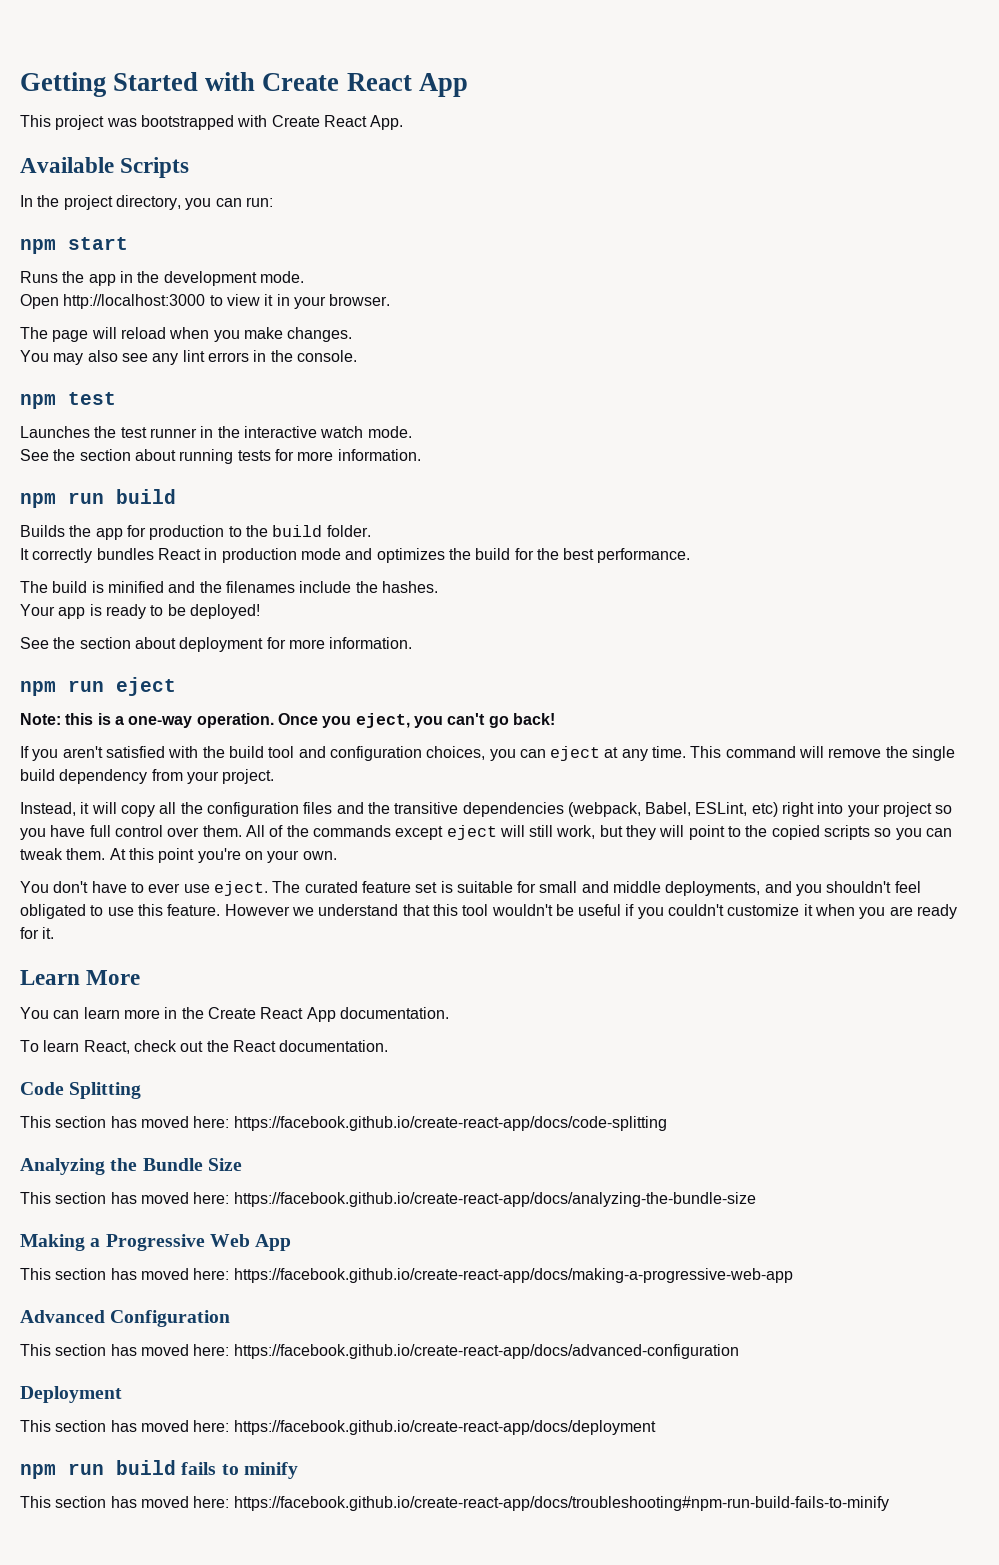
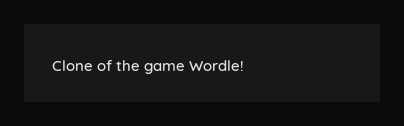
[20,72,468,97] [20,115,404,130] [20,157,190,178] [20,195,273,210] [20,237,128,254] [20,271,304,286] [20,294,391,309] [20,327,353,342] [20,350,357,365] [20,392,116,409] [20,426,412,438] [20,449,421,464] [20,489,176,508] [20,525,371,540] [20,548,691,563] [20,581,438,593] [20,604,260,619] [20,637,413,652] [20,677,176,696] [20,713,555,728] [20,746,956,761] [20,769,275,784] [20,802,953,817] [20,825,953,840] [20,848,337,863] [20,881,921,896] [20,904,958,919] [20,927,55,939] [20,970,141,985] [20,1007,449,1022] [20,1040,389,1054] [20,1082,142,1099] [20,1116,667,1131] [20,1158,242,1175] [20,1192,756,1207] [20,1234,292,1251] [20,1268,793,1283] [20,1310,231,1327] [20,1344,739,1359] [20,1386,122,1403] [20,1420,656,1435] [20,1460,298,1479] [20,1496,889,1511] Getting Started with Create React App // This project was bootstrapped with Create React App. // Available Scripts // In the project directory, you can run: // npm start // Runs the app in the development mode. // Open http://localhost:3000 to view it in your browser. // The page will reload when you make changes. // You may also see any lint errors in the console. // npm test // Launches the test runner in the interactive watch mode. // See the section about running tests for more information. // npm run build // Builds the app for production to the build folder. // It correctly bundles React in production mode and optimizes the build for the best performance. // The build is minified and the filenames include the hashes. // Your app is ready to be deployed! // See the section about deployment for more information. // npm run eject // Note: this is a one-way operation. Once you eject, you can't go back! // If you aren't satisfied with the build tool and configuration choices, you can eject at any time. This command will remove the single build dependency from your project. // Instead, it will copy all the configuration files and the transitive dependencies (webpack, Babel, ESLint, etc) right into your project so you have full control over them. All of the commands except eject will still work, but they will point to the copied scripts so you can tweak them. At this point you're on your own. // You don't have to ever use eject. The curated feature set is suitable for small and middle deployments, and you shouldn't feel obligated to use this feature. However we understand that this tool wouldn't be useful if you couldn't customize it when you are ready for it. // Learn More // You can learn more in the Create React App documentation. // To learn React, check out the React documentation. // Code Splitting // This section has moved here: https://facebook.github.io/create-react-app/docs/code-splitting // Analyzing the Bundle Size // This section has moved here: https://facebook.github.io/create-react-app/docs/analyzing-the-bundle-size // Making a Progressive Web App // This section has moved here: https://facebook.github.io/create-react-app/docs/making-a-progressive-web-app // Advanced Configuration // This section has moved here: https://facebook.github.io/create-react-app/docs/advanced-configuration // Deployment // This section has moved here: https://facebook.github.io/create-react-app/docs/deployment // npm run build fails to minify // This section has moved here: https://facebook.github.io/create-react-app/docs/troubleshooting#npm-run-build-fails-to-minify -> [52,60,245,74] Clone of the game Wordle!

